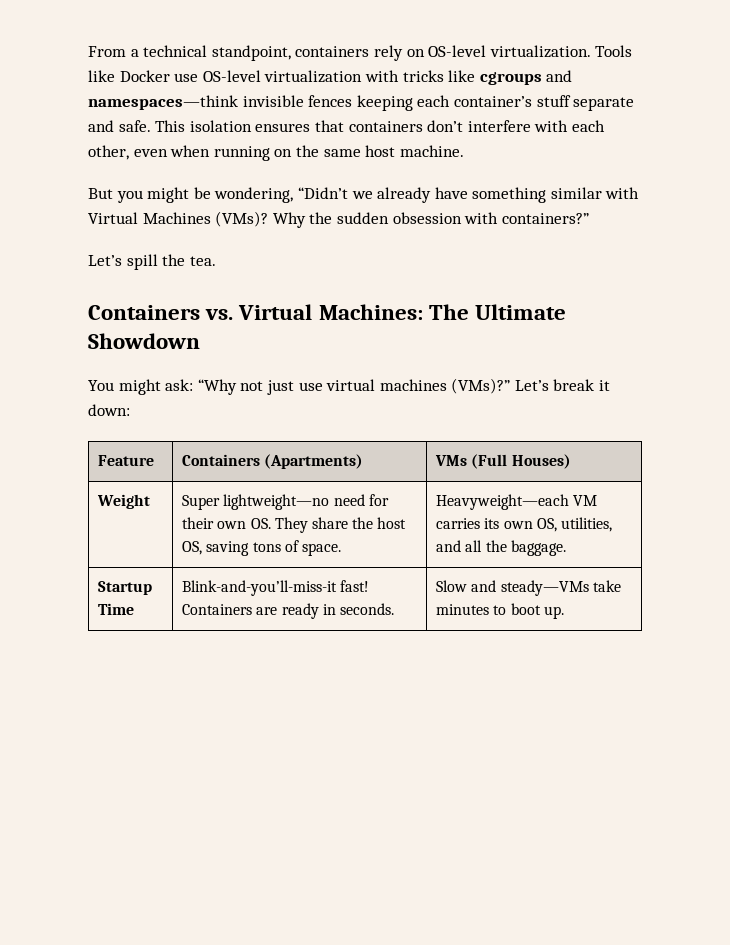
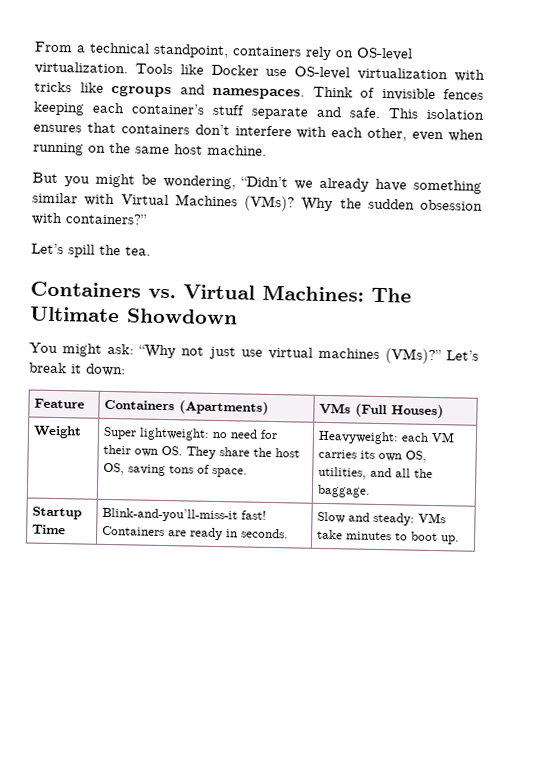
[88,95,238,110] namespaces—think -> [212,86,375,100] namespaces. Think of
[223,494,330,510] lightweight—no -> [139,427,229,441] lightweight: no
[436,494,570,510] Heavyweight—each -> [318,430,430,445] Heavyweight: each
[500,580,589,596] steady—VMs -> [373,512,447,526] steady: VMs

